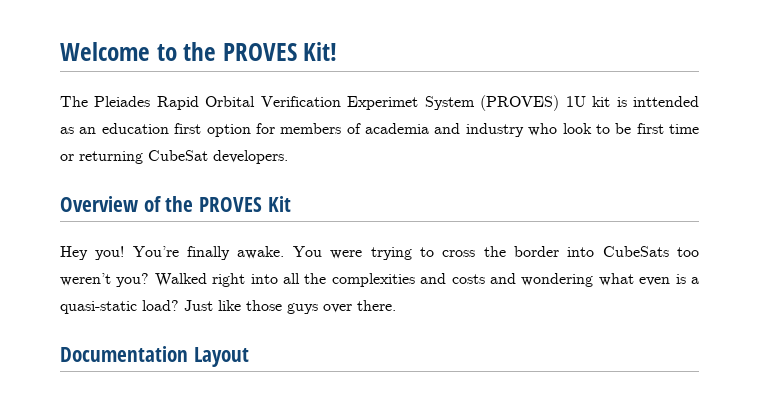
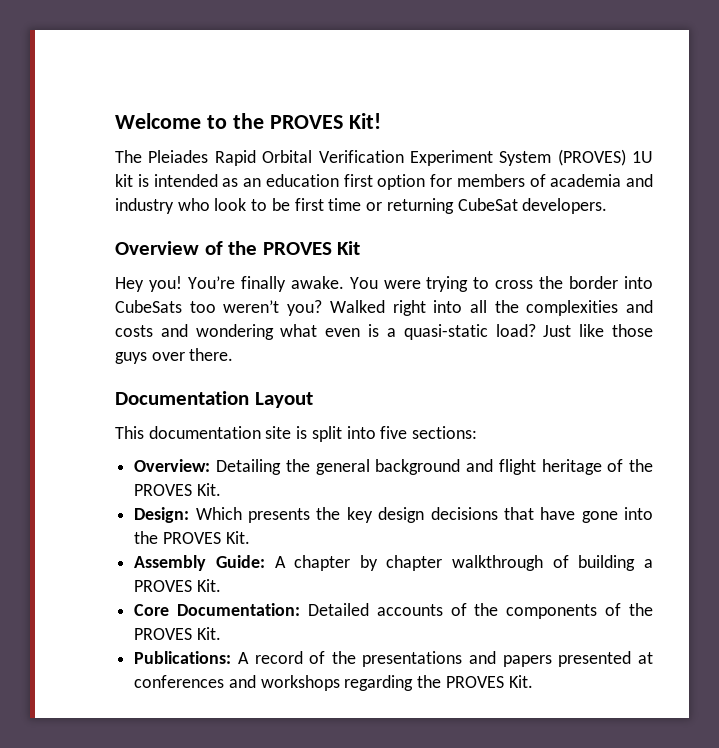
[347,96,419,110] Experimet -> [409,150,493,166] Experiment
[633,96,700,107] inttended -> [153,174,218,187] intended
(249, 357) none -> [115,426,478,442] [134,459,653,475] [134,483,221,496] [134,507,653,523] [134,531,250,544] [134,555,654,571] [134,579,221,592] [134,603,653,619] [134,627,221,640] [134,651,654,667] [134,675,533,691] // This documentation site is split into five sections: // Overview: Detailing the general background and flight heritage of the PROVES Kit. // Design: Which presents the key design decisions that have gone into the PROVES Kit. // Assembly Guide: A chapter by chapter walkthrough of building a PROVES Kit. // Core Documentation: Detailed accounts of the components of the PROVES Kit. // Publications: A record of the presentations and papers presented at conferences and workshops regarding the PROVES Kit.

